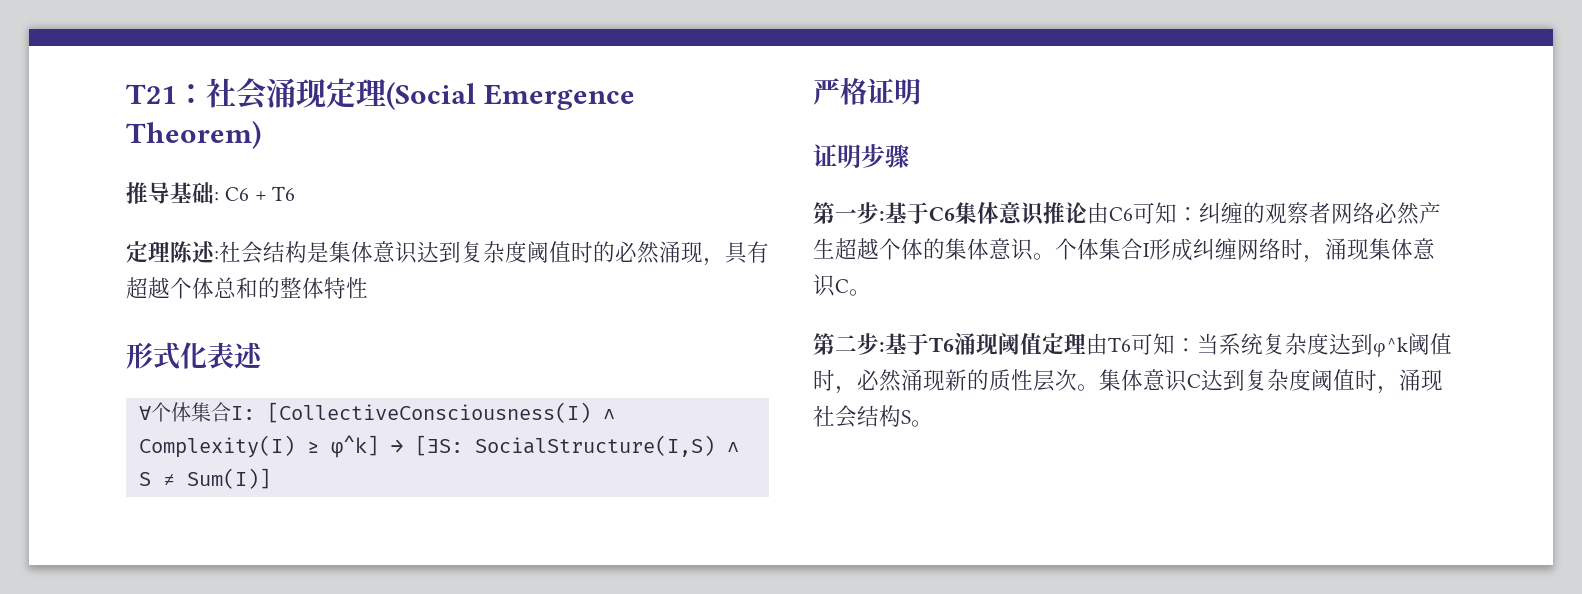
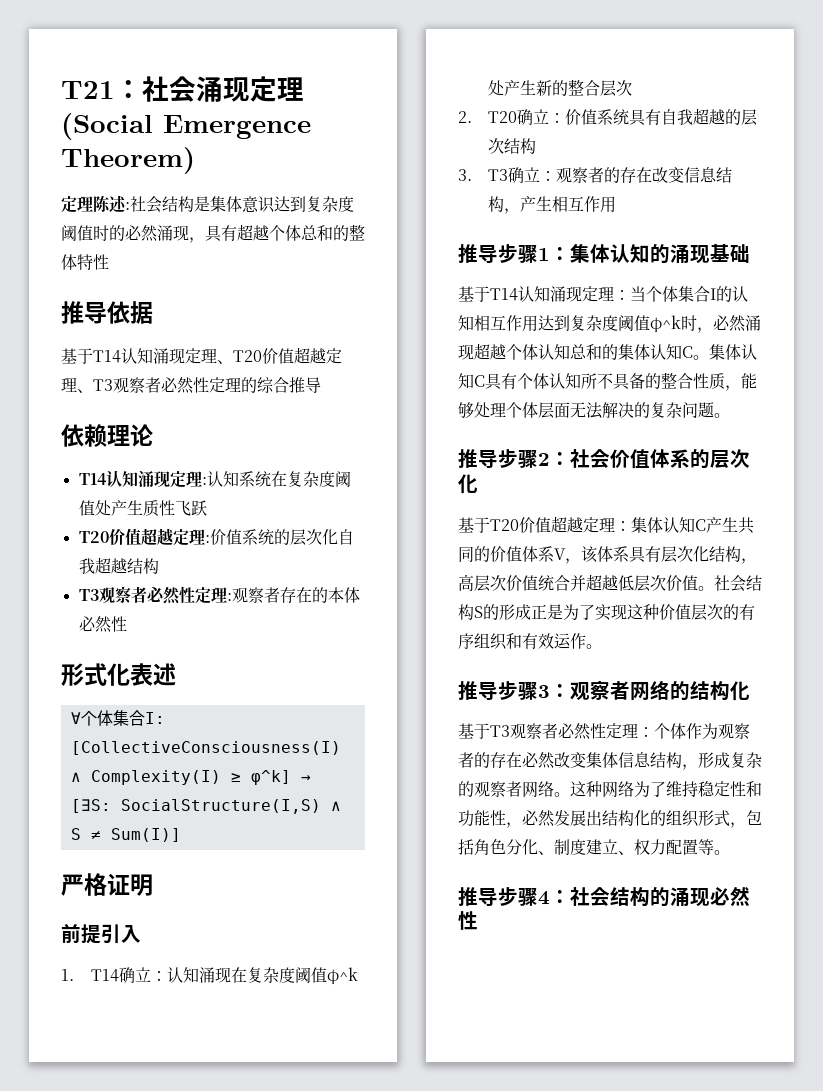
[126,182,296,204] // 推导基础: C6 + T6 -> (195, 160) none
(368, 288) none -> [61,301,153,324] [61,347,342,364] [61,377,321,394] [61,424,153,447] [78,470,351,488] [78,500,207,517] [78,528,354,546] [78,557,159,574] [78,586,360,604] [78,616,127,633] // 推导依据 // 基于T14认知涌现定理、T20价值超越定理、T3观察者必然性定理的综合推导 // 依赖理论 // T14认知涌现定理:认知系统在复杂度阈值处产生质性飞跃 // T20价值超越定理:价值系统的层次化自我超越结构 // T3观察者必然性定理:观察者存在的本体必然性
[813,144,909,168] [813,202,1441,226] [813,238,1435,263] [813,274,871,297] [813,333,1452,357] [813,369,1443,394] [813,405,933,428] 证明步骤 // 第一步:基于C6集体意识推论由C6可知：纠缠的观察者网络必然产生超越个体的集体意识。个体集合I形成纠缠网络时，涌现集体意识C。 // 第二步:基于T6涌现阈值定理由T6可知：当系统复杂度达到φ^k阈值时，必然涌现新的质性层次。集体意识C达到复杂度阈值时，涌现社会结构S。 -> [61,924,141,944] [61,967,358,985] [487,79,632,97] [458,108,757,126] [487,138,536,154] [458,167,732,184] [487,196,616,214] [458,243,750,264] [458,286,748,302] [458,315,761,333] [458,343,757,360] [458,372,757,391] [458,402,730,419] [458,449,750,469] [458,474,478,494] [458,516,754,534] [458,546,757,564] [458,574,762,592] [458,604,755,621] [458,633,602,650] [458,680,750,701] [458,723,750,740] [458,752,762,770] [458,781,762,798] [458,810,762,828] [458,839,730,855] [458,886,750,907] [458,911,478,930] 前提引入 // 1. T14确立：认知涌现在复杂度阈值φ^k处产生新的整合层次 // 2. T20确立：价值系统具有自我超越的层次结构 // 3. T3确立：观察者的存在改变信息结构，产生相互作用 // 推导步骤1：集体认知的涌现基础 // 基于T14认知涌现定理：当个体集合I的认知相互作用达到复杂度阈值φ^k时，必然涌现超越个体认知总和的集体认知C。集体认知C具有个体认知所不具备的整合性质，能够处理个体层面无法解决的复杂问题。 // 推导步骤2：社会价值体系的层次化 // 基于T20价值超越定理：集体认知C产生共同的价值体系V，该体系具有层次化结构，高层次价值统合并超越低层次价值。社会结构S的形成正是为了实现这种价值层次的有序组织和有效运作。 // 推导步骤3：观察者网络的结构化 // 基于T3观察者必然性定理：个体作为观察者的存在必然改变集体信息结构，形成复杂的观察者网络。这种网络为了维持稳定性和功能性，必然发展出结构化的组织形式，包括角色分化、制度建立、权力配置等。 // 推导步骤4：社会结构的涌现必然性

